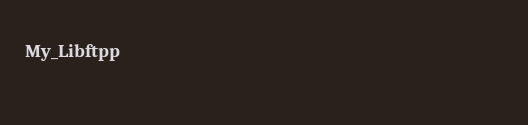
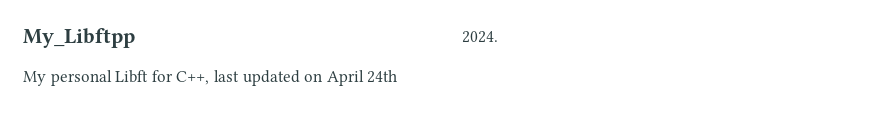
(120, 52) none -> [23,70,398,86] [462,31,498,43] // My personal Libft for C++, last updated on April 24th 2024.

